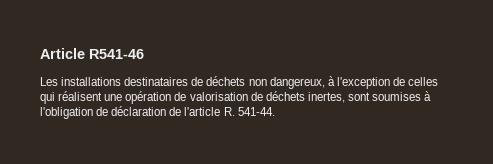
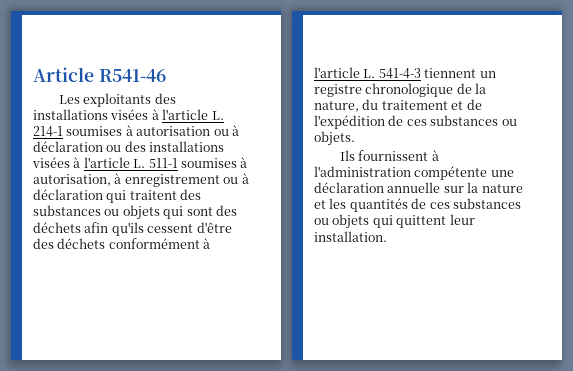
[61,76,439,89] [40,91,432,104] [40,106,275,119] installations destinataires de déchets non dangereux, à l'exception de celles qui réalisent une opération de valorisation de déchets inertes, sont soumises à l'obligation de déclaration de l'article R. 541-44. -> [83,93,176,107] [33,109,224,120] [33,125,239,137] [33,141,225,152] [32,157,248,168] [33,173,249,187] [33,189,202,203] [33,205,237,220] [33,222,232,236] [33,238,211,249] [314,67,496,79] [314,83,487,97] [314,99,482,112] [314,115,517,129] [314,131,355,146] [339,150,439,161] [314,166,514,180] [314,182,523,193] [314,198,521,212] [314,214,475,229] [314,231,387,242] exploitants des installations visées à l'article L. 214-1 soumises à autorisation ou à déclaration ou des installations visées à l'article L. 511-1 soumises à autorisation, à enregistrement ou à déclaration qui traitent des substances ou objets qui sont des déchets afin qu'ils cessent d'être des déchets conformément à l'article L. 541-4-3 tiennent un registre chronologique de la nature, du traitement et de l'expédition de ces substances ou objets. // Ils fournissent à l'administration compétente une déclaration annuelle sur la nature et les quantités de ces substances ou objets qui quittent leur installation.

